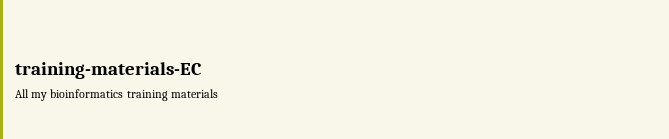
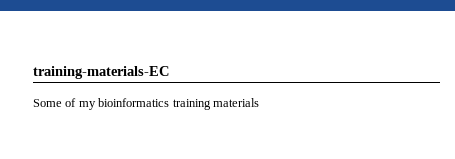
[15,89,29,98] All -> [33,98,77,107] Some of

